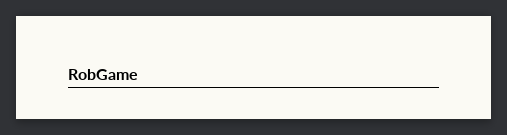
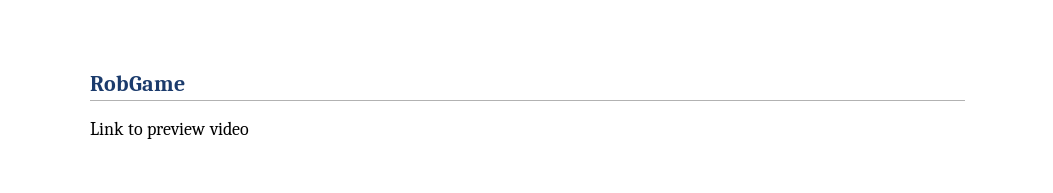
(138, 74) none -> [90,121,250,139] // Link to preview video

